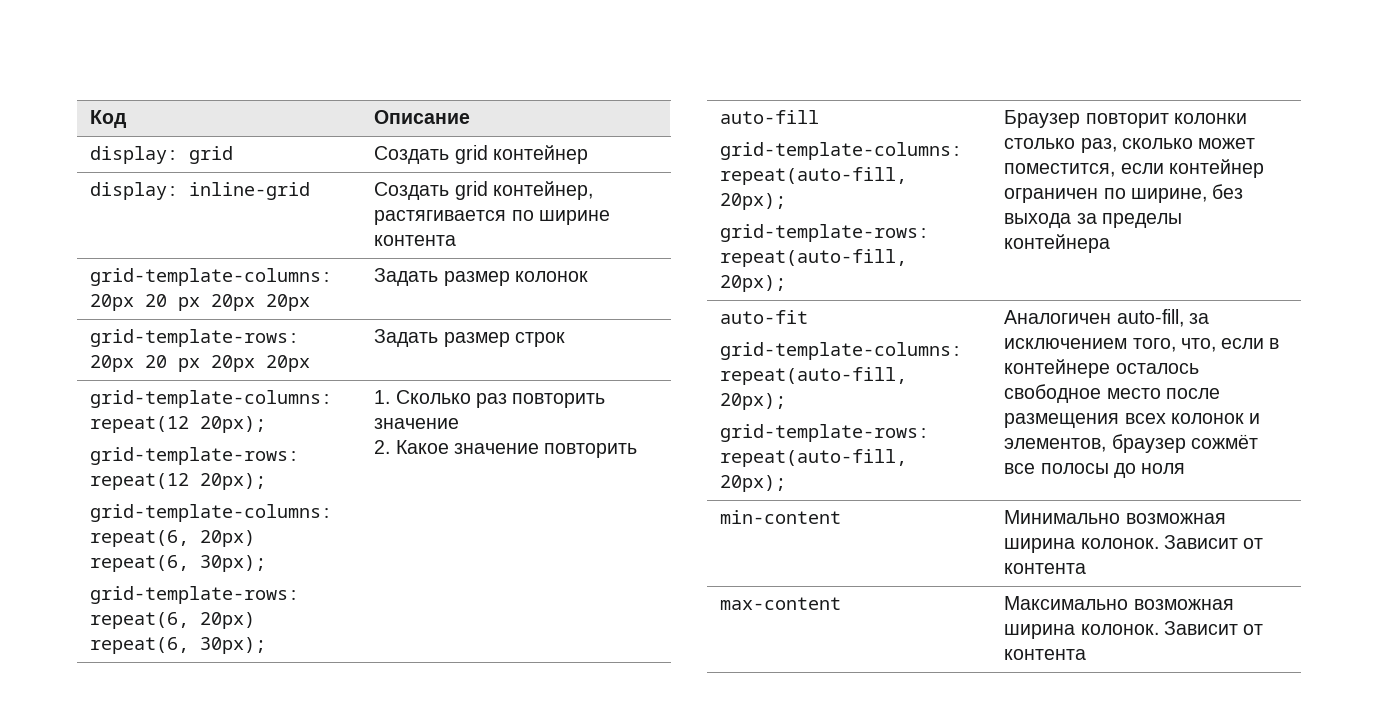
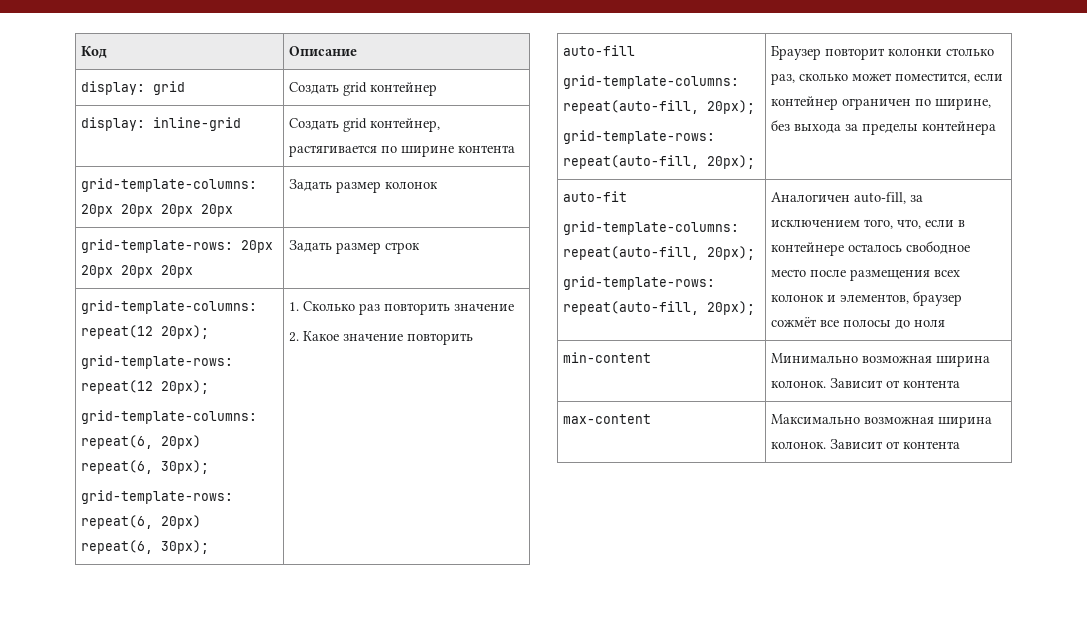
[145,294,201,311] 20 px -> [120,204,153,217] 20px
[145,355,201,372] 20 px -> [80,265,113,278] 20px

